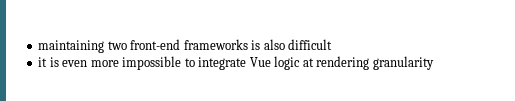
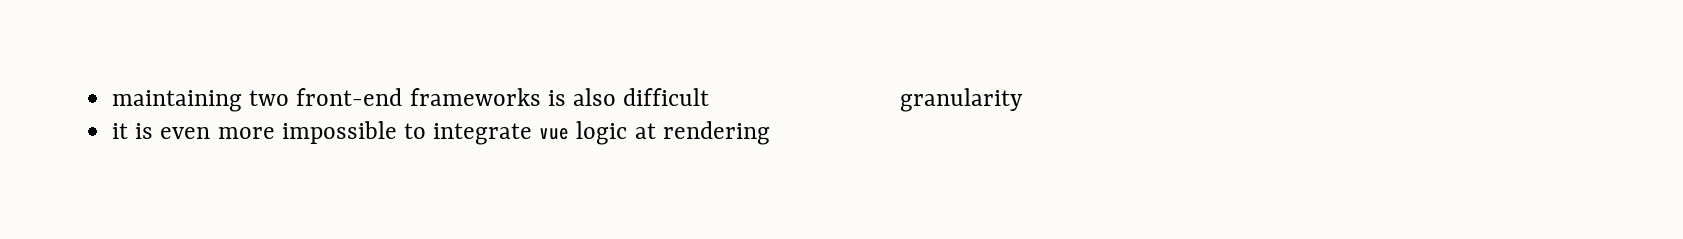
[249,57,271,67] Vue -> [539,127,570,140] vue

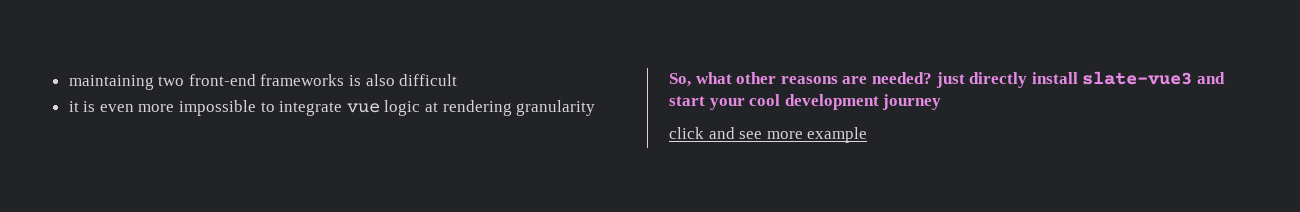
(1024, 100) none -> [669,71,1225,88] [669,94,942,110] [669,127,868,143] // So, what other reasons are needed? just directly install slate-vue3 and start your cool development journey // click and see more example

